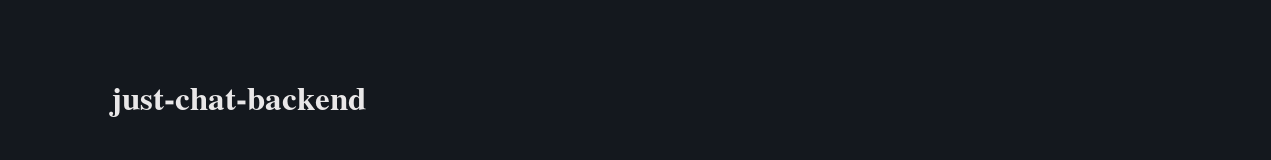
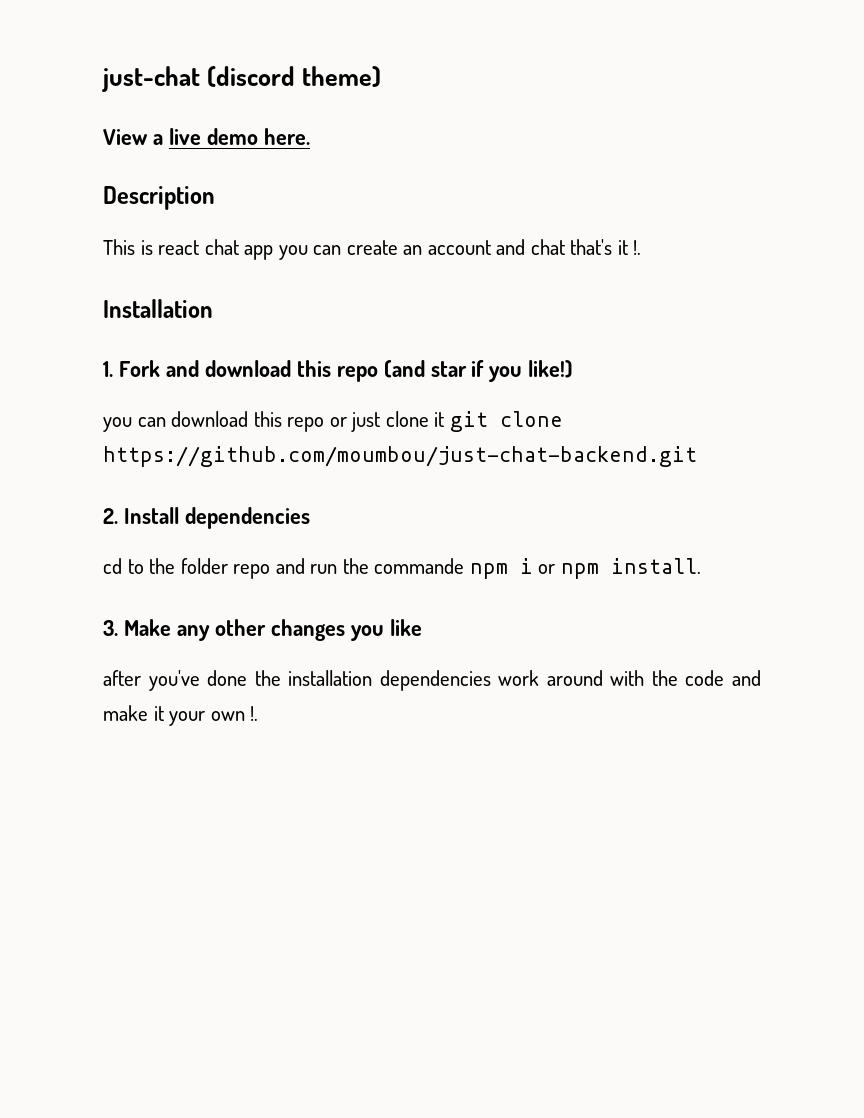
[109,88,366,117] just-chat-backend -> [102,66,382,92] [103,128,310,145] [103,186,215,210] [103,239,642,260] [103,299,213,318] [103,360,574,382] [103,411,563,432] [103,446,697,467] [103,507,310,529] [103,558,701,579] [103,619,422,641] [103,670,761,691] [103,705,259,726] just-chat (discord theme) // View a live demo here. // Description // This is react chat app you can create an account and chat that's it !. // Installation // 1. Fork and download this repo (and star if you like!) // you can download this repo or just clone it git clone https://github.com/moumbou/just-chat-backend.git // 2. Install dependencies // cd to the folder repo and run the commande npm i or npm install. // 3. Make any other changes you like // after you've done the installation dependencies work around with the code and make it your own !.

